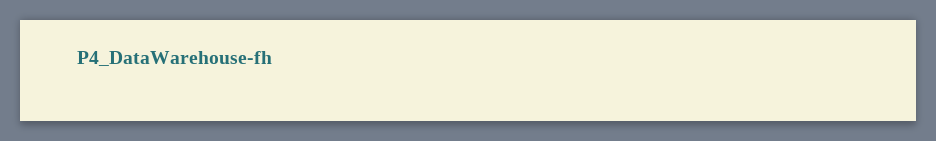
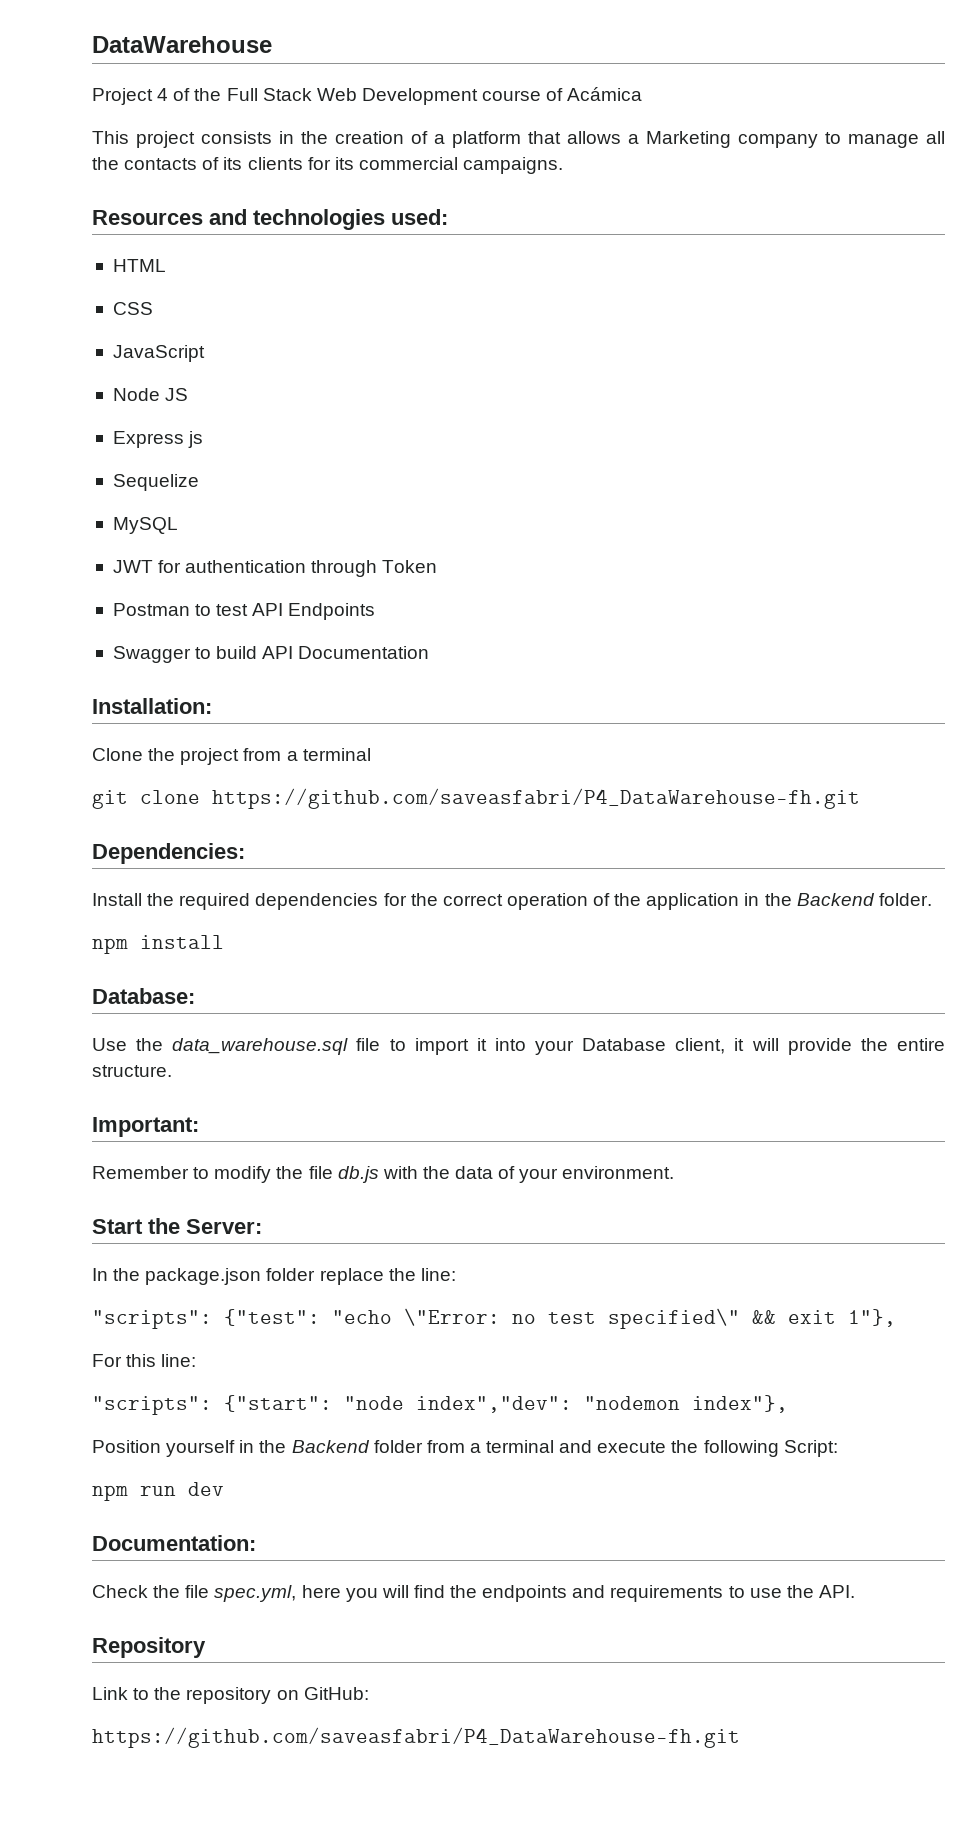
[77,51,272,66] P4_DataWarehouse-fh -> [92,36,272,53] [92,87,643,105] [92,131,945,148] [92,157,564,174] [92,209,448,230] [112,259,166,272] [112,302,153,315] [112,345,205,362] [112,388,189,401] [112,431,204,448] [112,474,199,491] [112,517,178,534] [112,560,438,577] [112,603,376,620] [112,646,430,663] [92,698,212,714] [92,748,371,765] [92,788,860,809] [92,843,245,864] [92,893,932,910] [92,935,224,954] [92,988,195,1004] [92,1038,945,1055] [92,1065,172,1077] [92,1117,199,1137] [92,1166,675,1183] [92,1218,262,1234] [92,1268,456,1285] [92,1308,896,1329] [92,1354,197,1367] [92,1395,788,1415] [92,1440,838,1457] [92,1482,224,1501] [92,1535,256,1551] [92,1585,855,1602] [92,1637,206,1658] [92,1687,369,1704] [92,1727,740,1748] DataWarehouse // Project 4 of the Full Stack Web Development course of Acámica // This project consists in the creation of a platform that allows a Marketing company to manage all the contacts of its clients for its commercial campaigns. // Resources and technologies used: // HTML // CSS // JavaScript // Node JS // Express js // Sequelize // MySQL // JWT for authentication through Token // Postman to test API Endpoints // Swagger to build API Documentation // Installation: // Clone the project from a terminal // git clone https://github.com/saveasfabri/P4_DataWarehouse-fh.git // Dependencies: // Install the required dependencies for the correct operation of the application in the Backend folder. // npm install // Database: // Use the data_warehouse.sql file to import it into your Database client, it will provide the entire structure. // Important: // Remember to modify the file db.js with the data of your environment. // Start the Server: // In the package.json folder replace the line: // "scripts": {"test": "echo \"Error: no test specified\" && exit 1"}, // For this line: // "scripts": {"start": "node index","dev": "nodemon index"}, // Position yourself in the Backend folder from a terminal and execute the following Script: // npm run dev // Documentation: // Check the file spec.yml, here you will find the endpoints and requirements to use the API. // Repository // Link to the repository on GitHub: // https://github.com/saveasfabri/P4_DataWarehouse-fh.git

